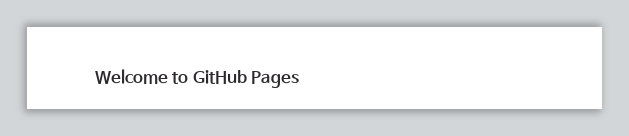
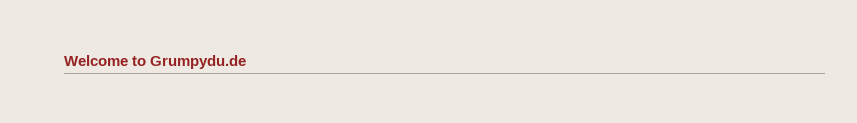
[192,70,300,88] GitHub Pages -> [150,55,247,69] Grumpydu.de

